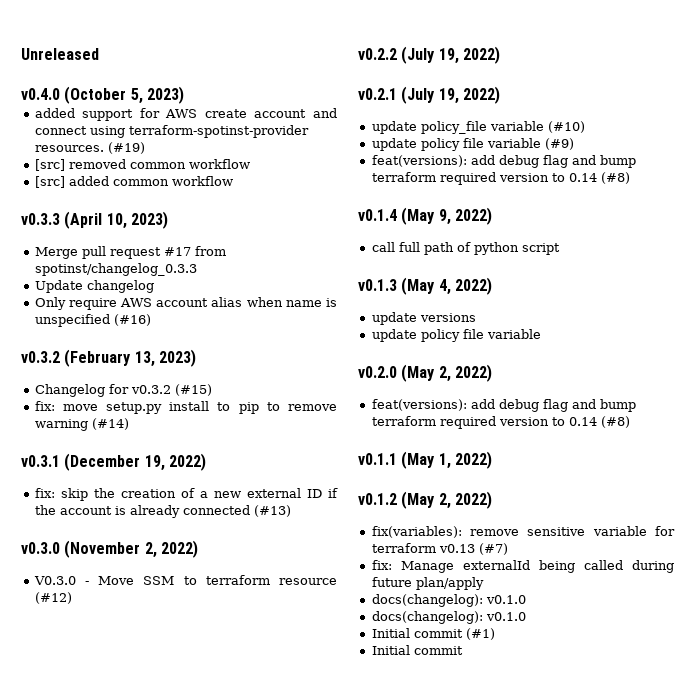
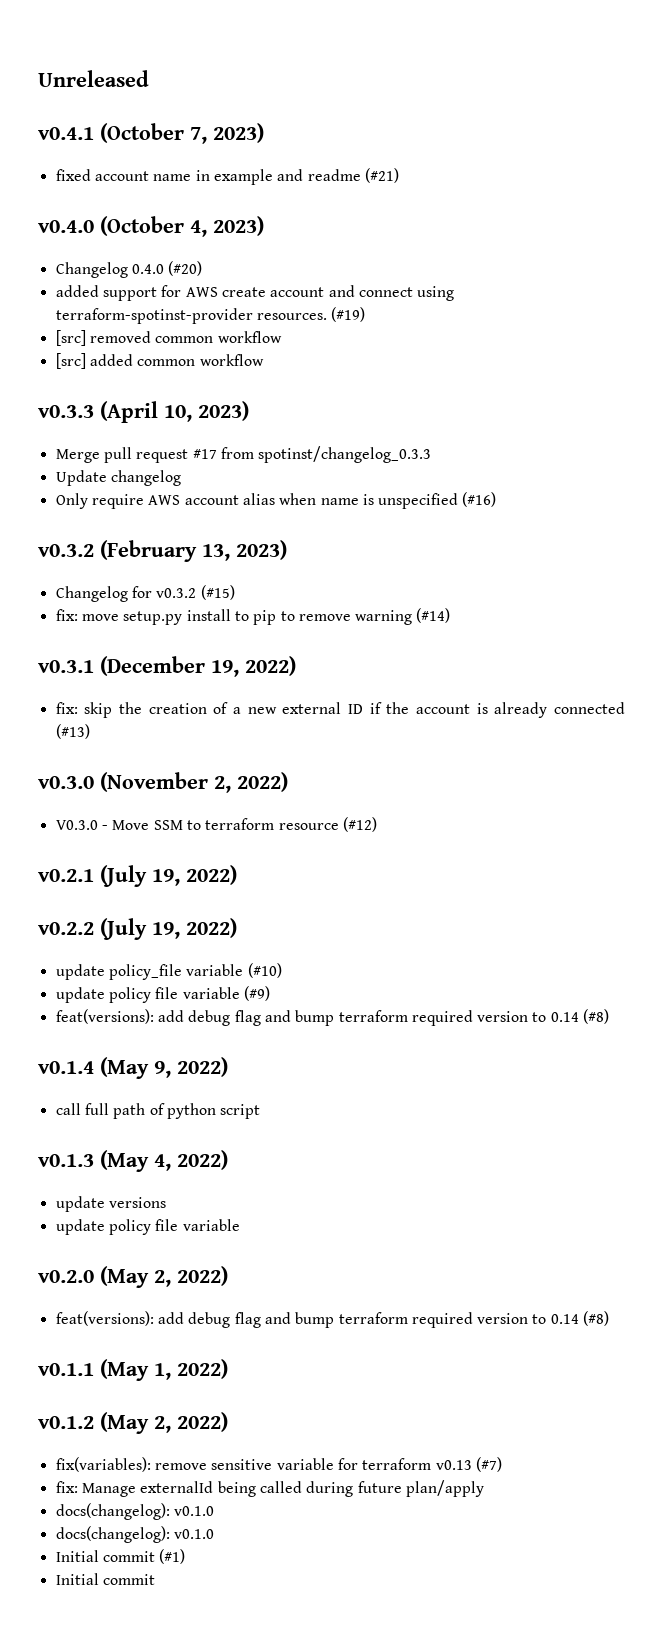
(99, 54) none -> [38,123,264,144] [55,168,399,185] // v0.4.1 (October 7, 2023) // fixed account name in example and readme (#21)
[130,86,184,104] 5, 2023) -> [190,216,264,237] [55,261,203,278] 4, 2023) // Changelog 0.4.0 (#20)
[358,46,500,64] [358,88,397,100] v0.2.2 (July 19, 2022) // v0.2.1 -> [38,865,237,887] [38,922,94,935] v0.2.1 (July 19, 2022) // v0.2.2

